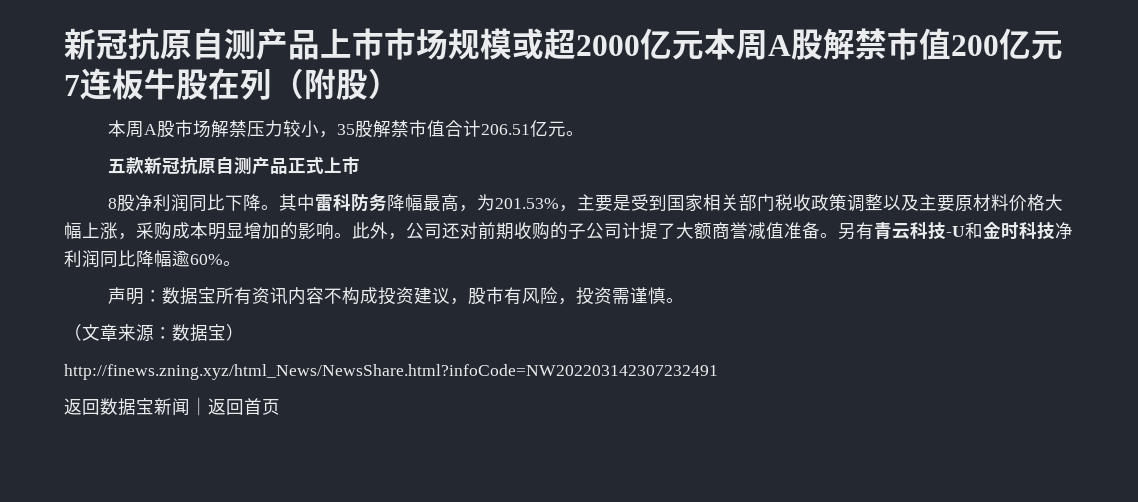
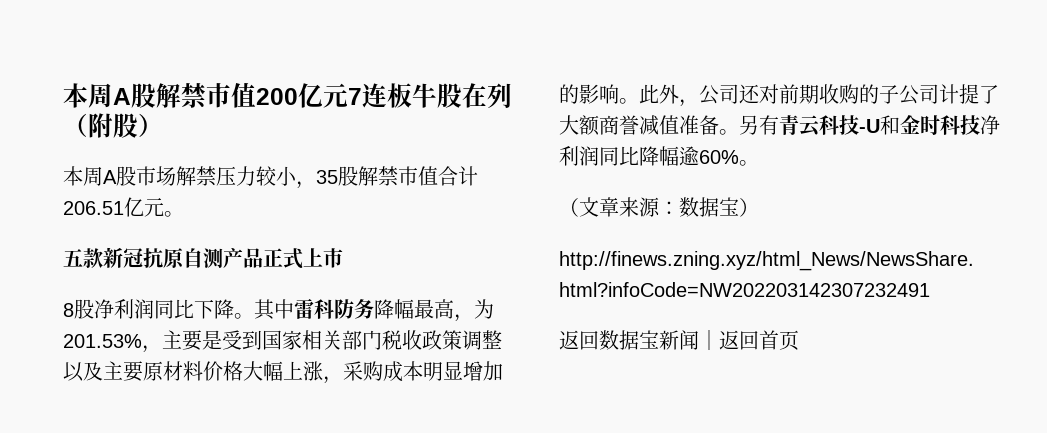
[64,28,704,60] 新冠抗原自测产品上市市场规模或超2000亿元 -> (63, 95) none
[108,287,685,305] // 声明：数据宝所有资讯内容不构成投资建议，股市有风险，投资需谨慎。 -> (759, 163) none

